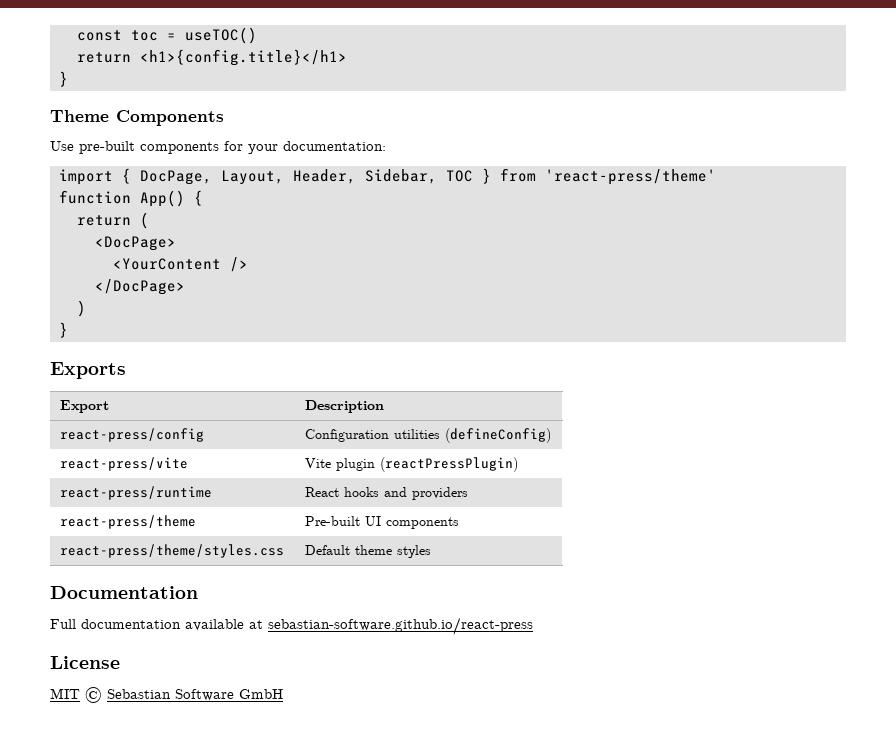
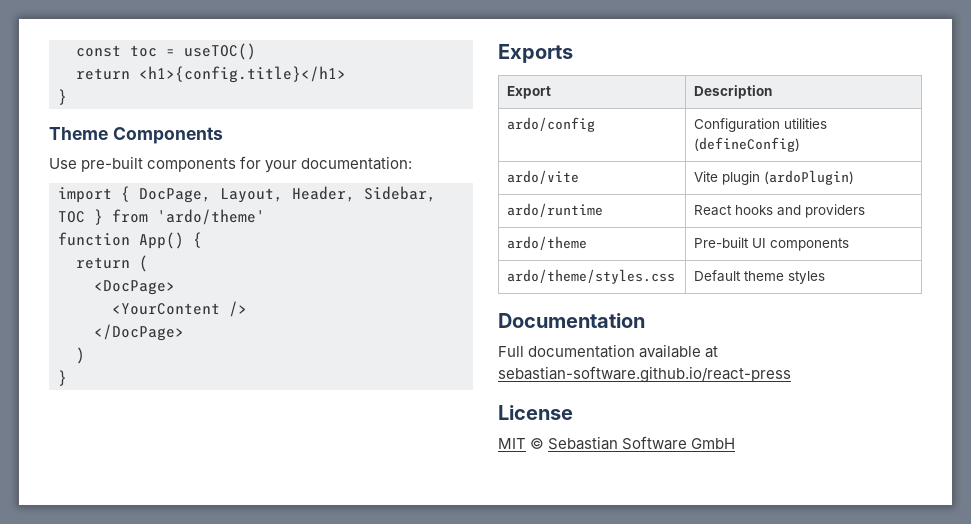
[545,169,716,185] 'react-press/theme' -> [157,209,265,225] 'ardo/theme'
[60,428,205,442] react-press/config -> [507,117,596,132] ardo/config
[60,457,189,471] react-press/vite -> [507,170,580,184] ardo/vite
[380,457,519,472] [60,486,213,500] (reactPressPlugin) // react-press/runtime -> [764,170,855,185] [507,203,604,217] (ardoPlugin) // ardo/runtime
[60,515,197,529] react-press/theme -> [507,236,588,250] ardo/theme
[60,544,285,558] react-press/theme/styles.css -> [507,269,676,284] ardo/theme/styles.css

